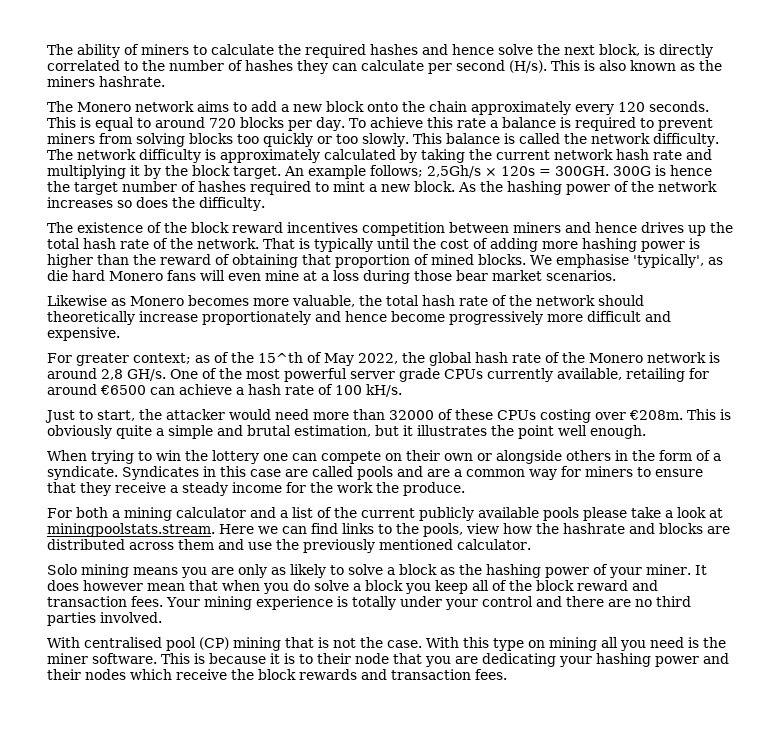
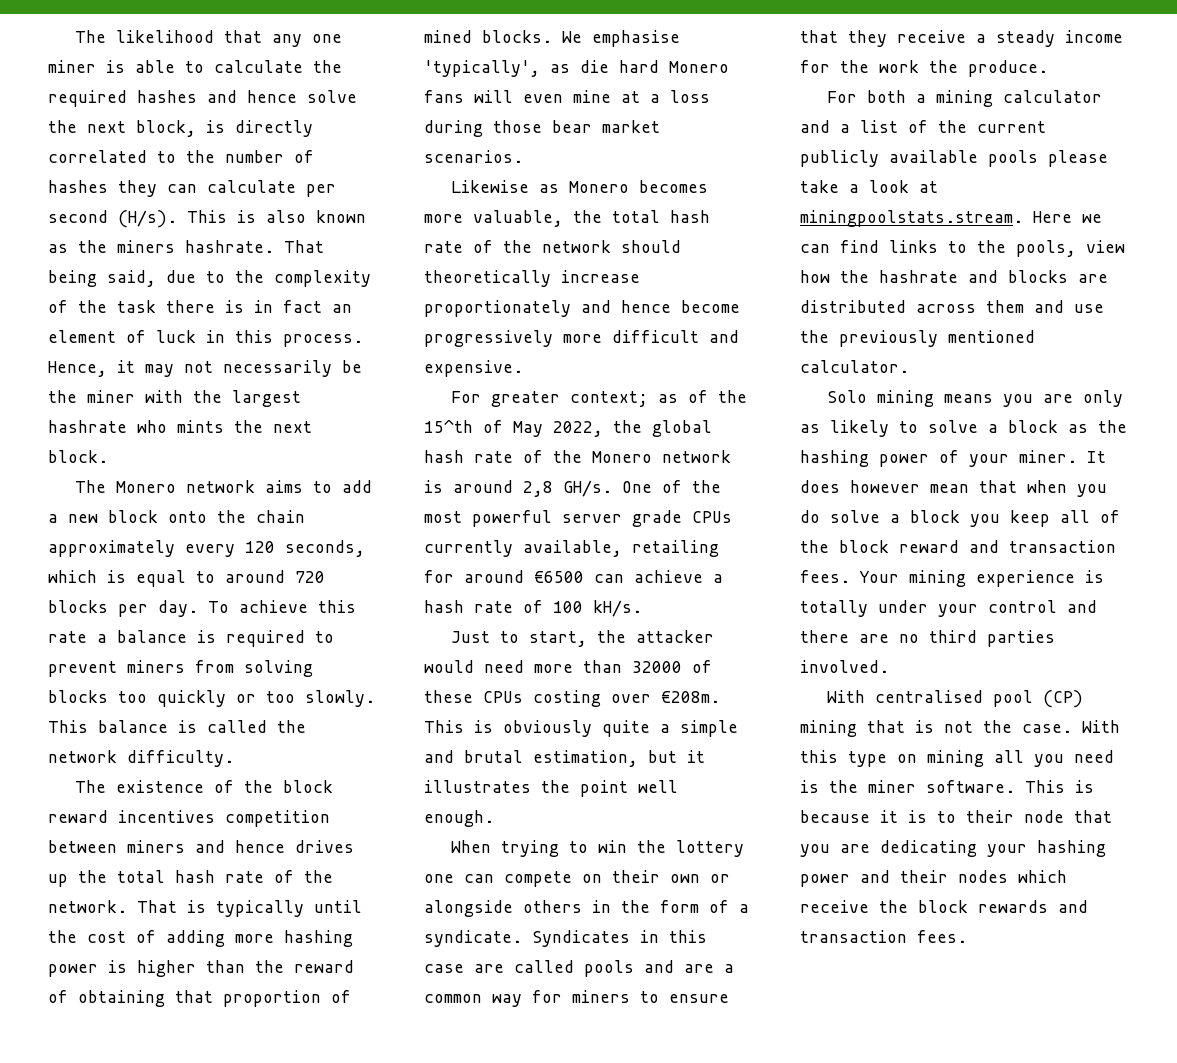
[47,44,189,58] The ability of miners -> [75,30,343,47] [48,60,175,73] The likelihood that any one miner is able
(165, 81) none -> [284,240,324,253] [48,270,371,287] [48,300,352,313] [48,330,363,347] [48,360,362,377] [48,390,301,407] [48,420,312,433] [48,450,108,463] That being said, due to the complexity of the task there is in fact an element of luck in this process. Hence, it may not necessarily be the miner with the largest hashrate who mints the next block.
[649,101,709,112] [47,117,76,128] seconds. This -> [285,540,365,557] [48,570,97,583] seconds, which
[47,149,712,163] [47,165,712,179] [47,181,717,195] [47,197,265,211] The network difficulty is approximately calculated by taking the current network hash rate and multiplying it by the block target. An example follows; 2,5Gh/s × 120s = 300GH. 300G is hence the target number of hashes required to mint a new block. As the hashing power of the network increases so does the difficulty. -> (234, 758) none

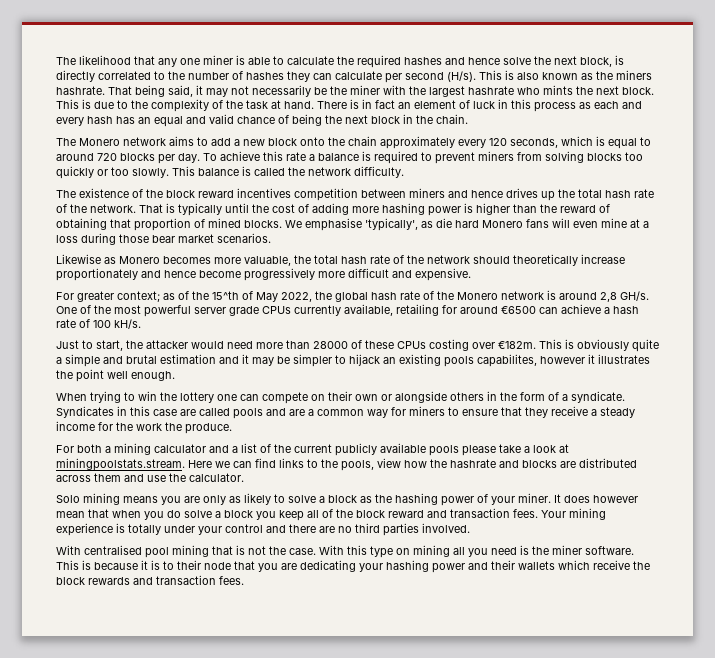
[166,270,371,287] [48,300,352,313] [48,330,363,347] [48,361,107,377] due to the complexity of the task there is in fact an element of luck in this process. Hence, -> (193, 91) none
(108, 456) none -> [56,99,642,112] [56,114,468,127] This is due to the complexity of the task at hand. There is in fact an element of luck in this process as each and every hash has an equal and valid chance of being the next block in the chain.
[632,661,682,673] 32000 -> [313,341,348,349] 28000
[661,691,720,703] €208m. -> [498,341,536,349] €182m.
[533,750,677,767] estimation, but -> [160,354,585,367] estimation and it may be simpler to hijack an existing pools capabilites, however
[839,330,1035,347] previously mentioned -> (186, 477) none
[1043,690,1084,708] (CP) -> (169, 552) none
[958,870,1008,883] nodes -> [518,561,555,570] wallets

